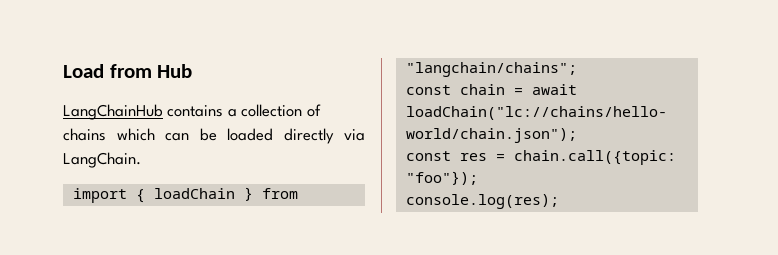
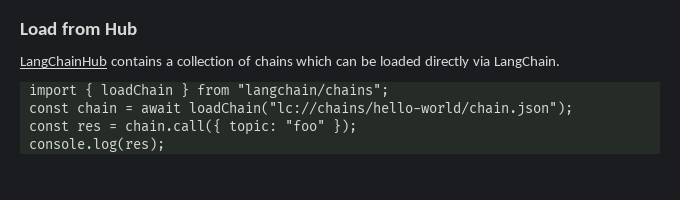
[513,150,676,165] [405,171,478,185] chain.call({topic: "foo"}); -> [124,119,357,135] chain.call({ topic: "foo" });

